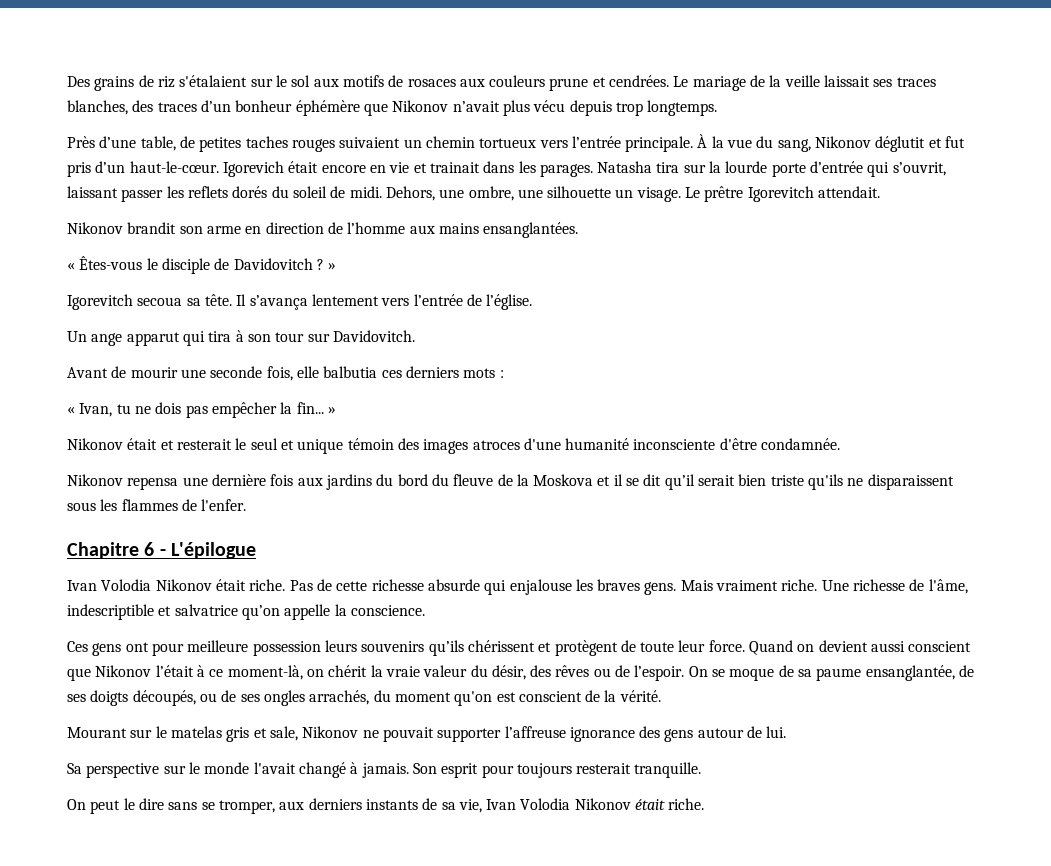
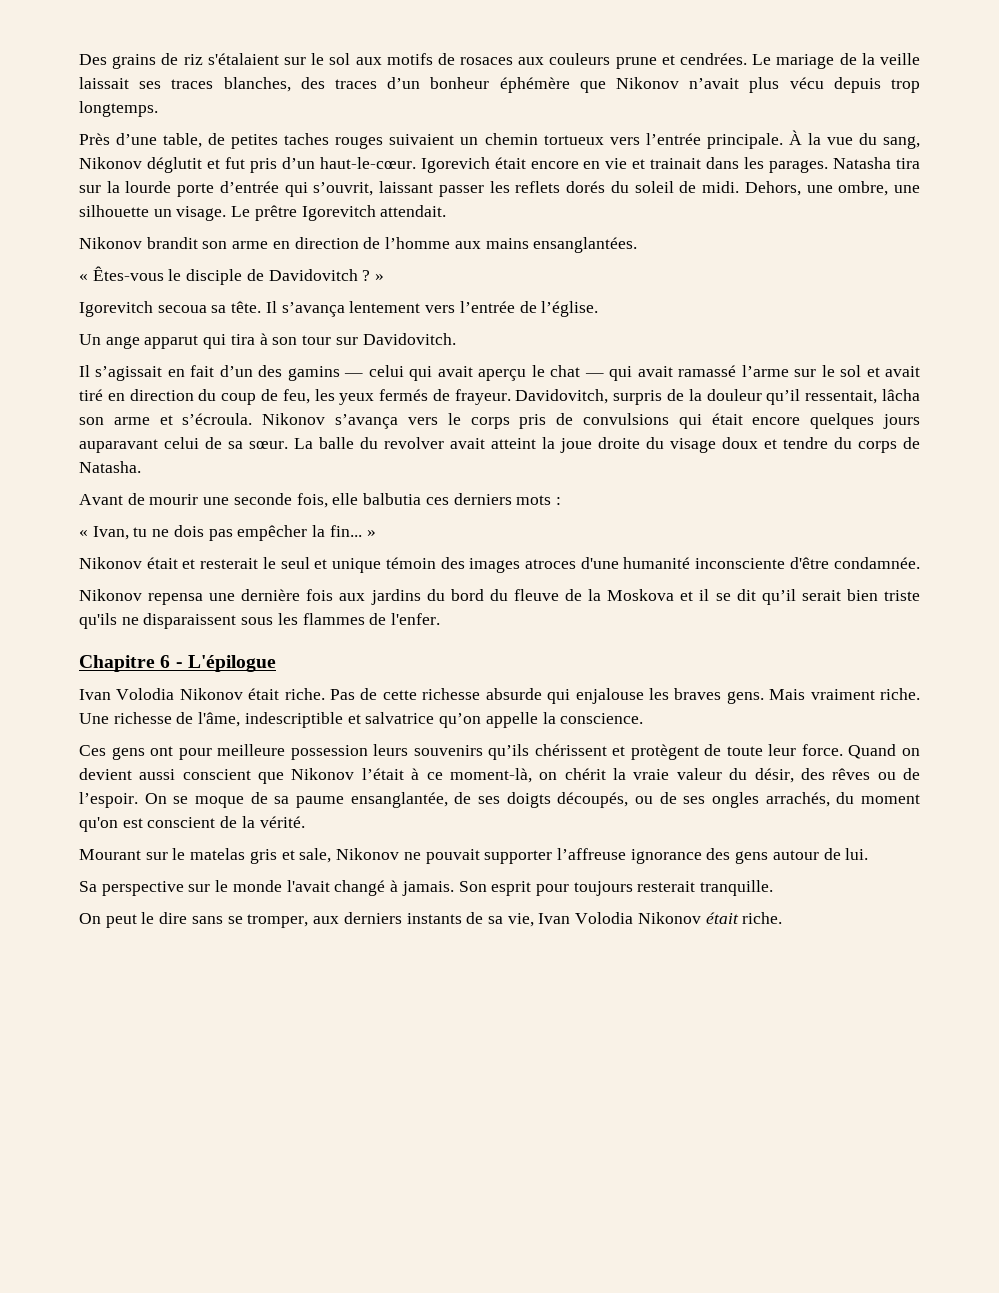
(415, 336) none -> [79,365,920,381] [79,389,920,405] [79,413,920,429] [79,437,920,453] [79,461,141,473] // Il s’agissait en fait d’un des gamins — celui qui avait aperçu le chat — qui avait ramassé l’arme sur le sol et avait tiré en direction du coup de feu, les yeux fermés de frayeur. Davidovitch, surpris de la douleur qu’il ressentait, lâcha son arme et s’écroula. Nikonov s’avança vers le corps pris de convulsions qui était encore quelques jours auparavant celui de sa sœur. La balle du revolver avait atteint la joue droite du visage doux et tendre du corps de Natasha.

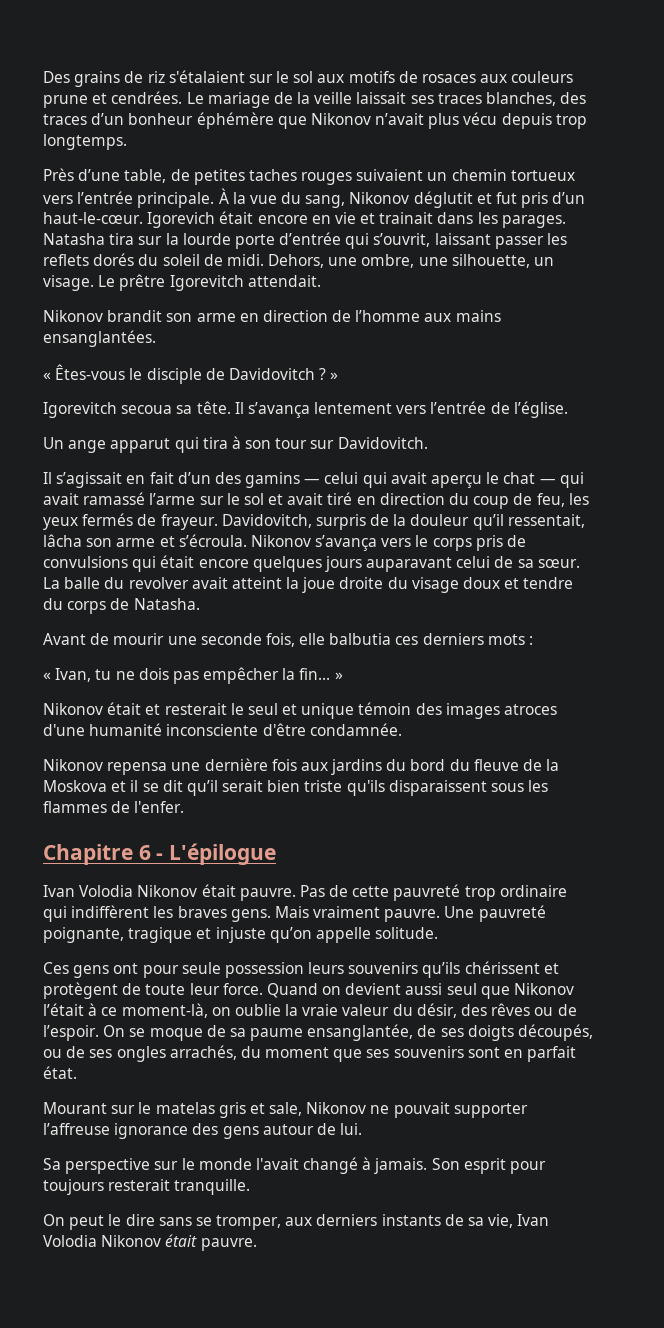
[79,205,149,217] silhouette -> [451,254,530,268] silhouette,
[121,617,139,625] ne -> (385, 788) none
[284,688,325,700] riche. -> [239,888,296,901] pauvre.
[422,688,644,704] richesse absurde qui enjalouse -> [393,884,567,901] [43,905,150,922] pauvreté trop ordinaire qui indiffèrent
[879,688,920,700] [79,712,644,728] riche. Une richesse de l'âme, indescriptible et salvatrice qu’on appelle la conscience. -> [384,905,546,922] [43,927,439,943] pauvre. Une pauvreté poignante, tragique et injuste qu’on appelle solitude.
[217,744,286,756] meilleure -> [181,962,221,974] seule
[182,769,251,780] conscient -> [446,983,477,995] seul
[564,768,606,780] chérit -> [234,1004,281,1016] oublie
[79,816,305,832] qu'on est conscient de la vérité. -> [333,1046,577,1062] [43,1066,77,1079] que ses souvenirs sont en parfait état.
[742,912,783,924] riche. -> [200,1238,257,1251] pauvre.

